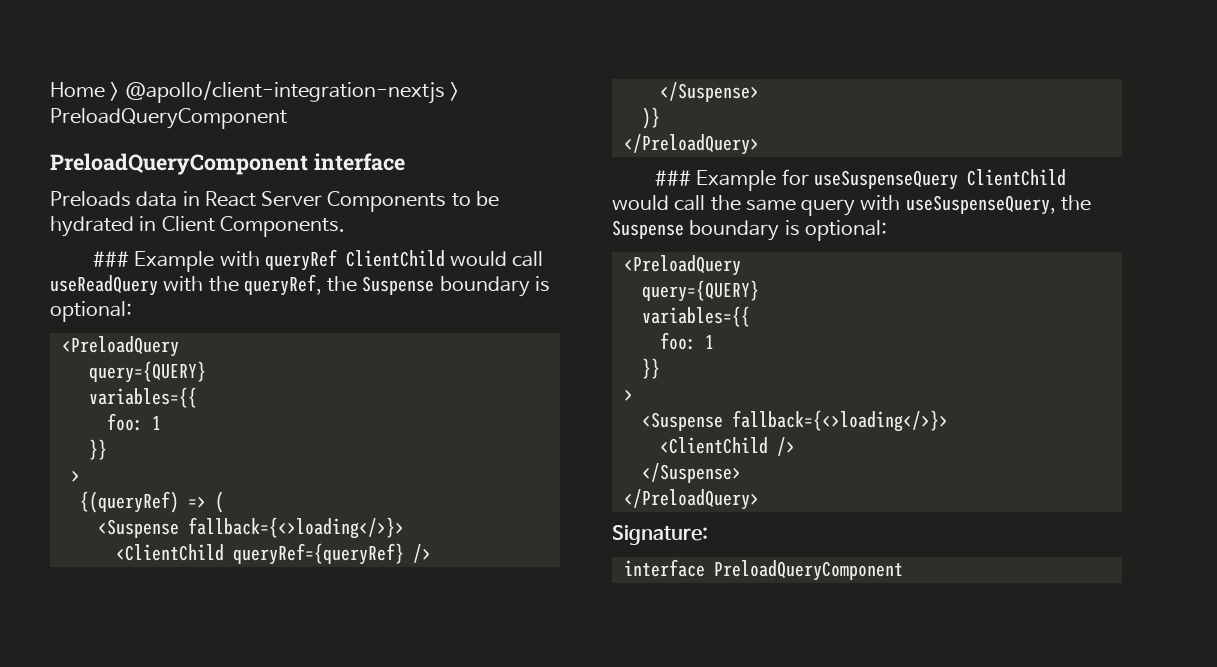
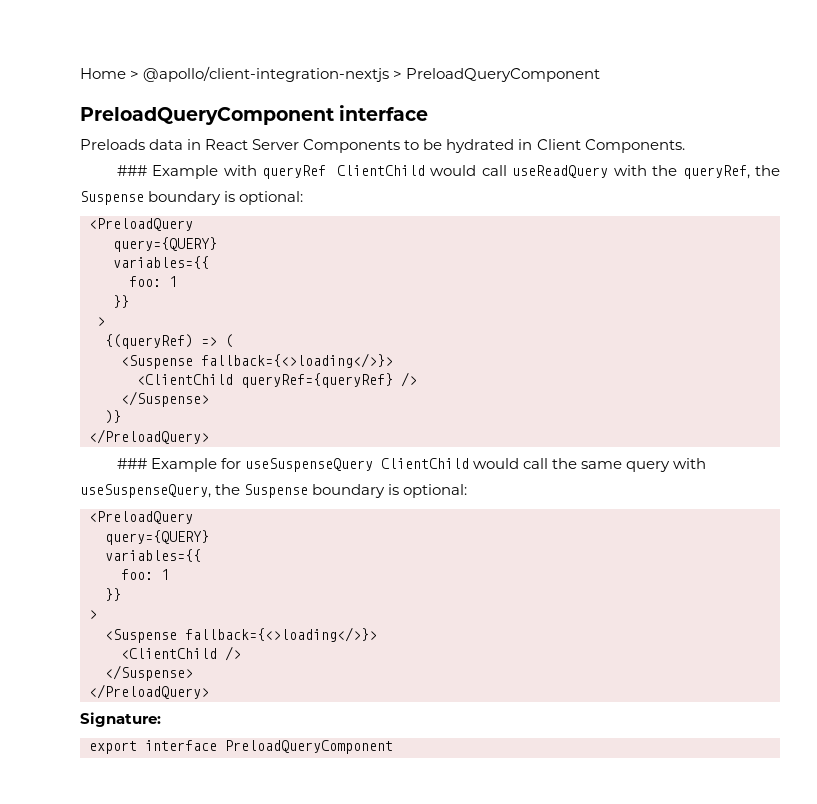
(708, 535) none -> [89,741,137,754] export

